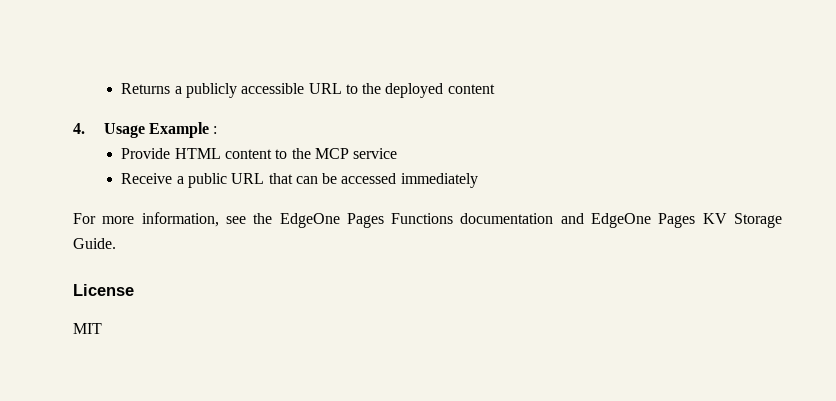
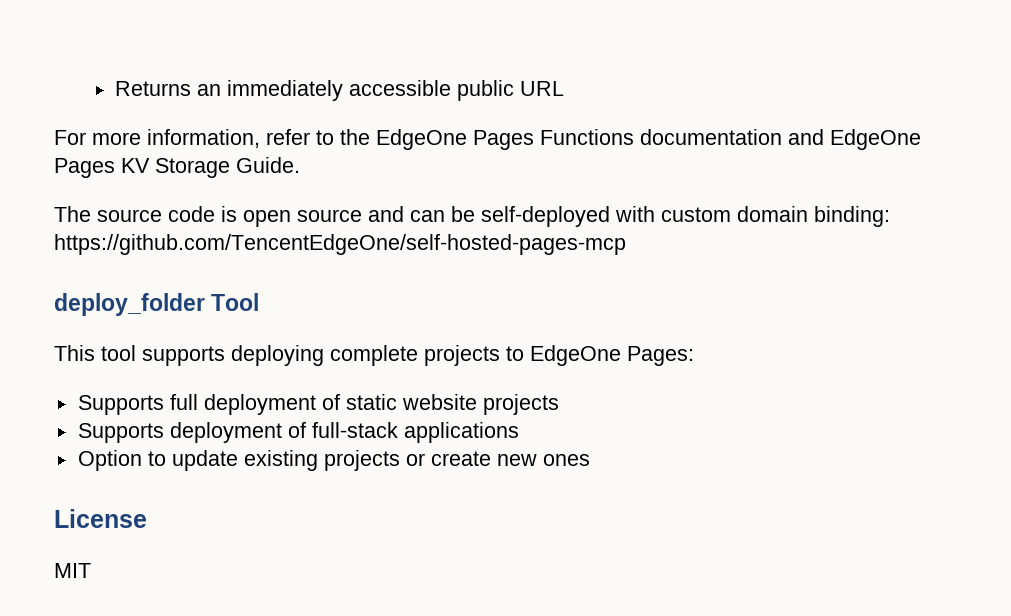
[174,83,495,98] [73,122,218,138] [121,148,398,159] [121,173,478,188] a publicly accessible URL to the deployed content // 4. Usage Example : // Provide HTML content to the MCP service // Receive a public URL that can be accessed immediately -> [197,80,565,101] an immediately accessible public URL
[225,216,246,224] see -> [266,129,334,145] refer to
(116, 243) none -> [54,206,890,227] [54,234,626,255] [54,293,260,316] [54,345,694,366] [77,394,559,415] [77,422,519,443] [77,450,590,471] // The source code is open source and can be self-deployed with custom domain binding: https://github.com/TencentEdgeOne/self-hosted-pages-mcp // deploy_folder Tool // This tool supports deploying complete projects to EdgeOne Pages: // Supports full deployment of static website projects // Supports deployment of full-stack applications // Option to update existing projects or create new ones

